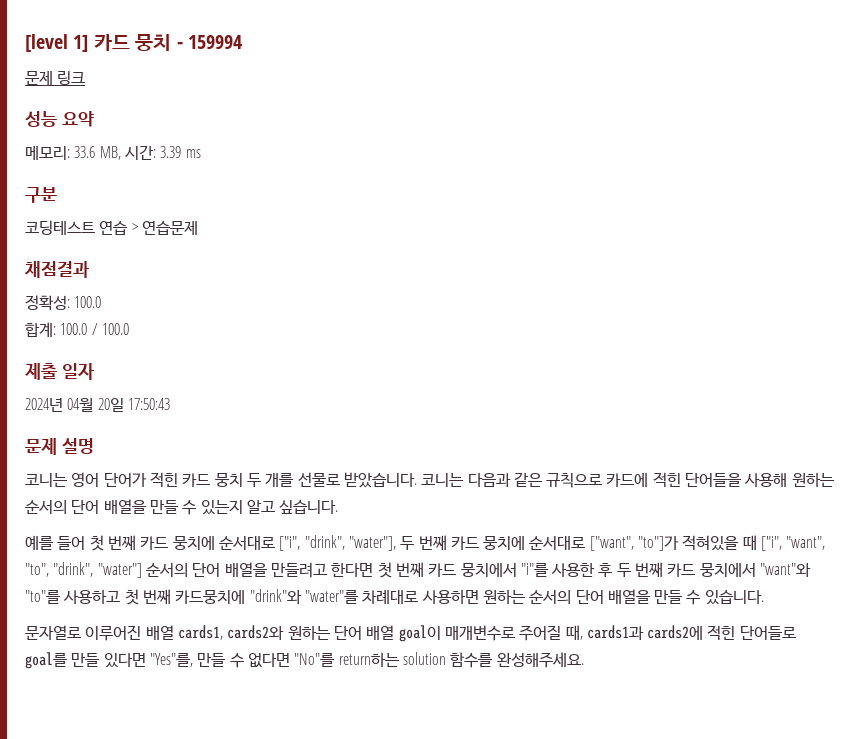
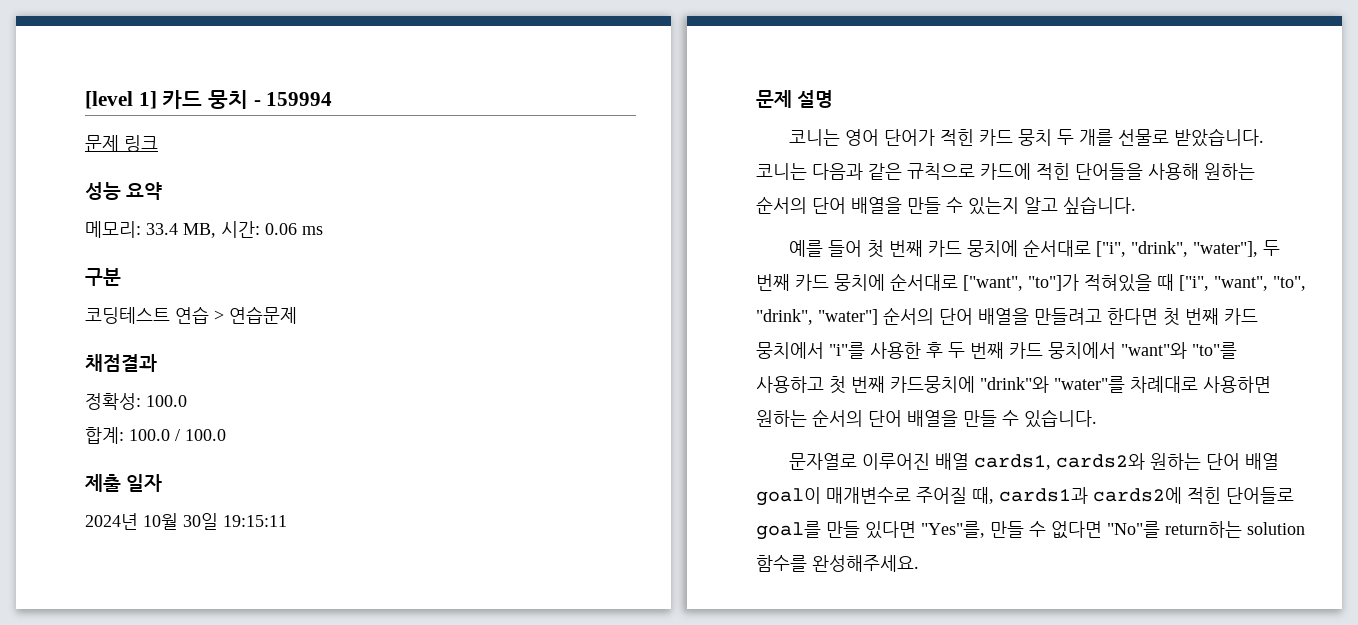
[74,146,96,158] 33.6 -> [146,223,178,235] 33.4
[160,146,182,158] 3.39 -> [265,223,297,235] 0.06
[67,397,170,412] 04월 20일 17:50:43 -> [143,513,287,530] 10월 30일 19:15:11

